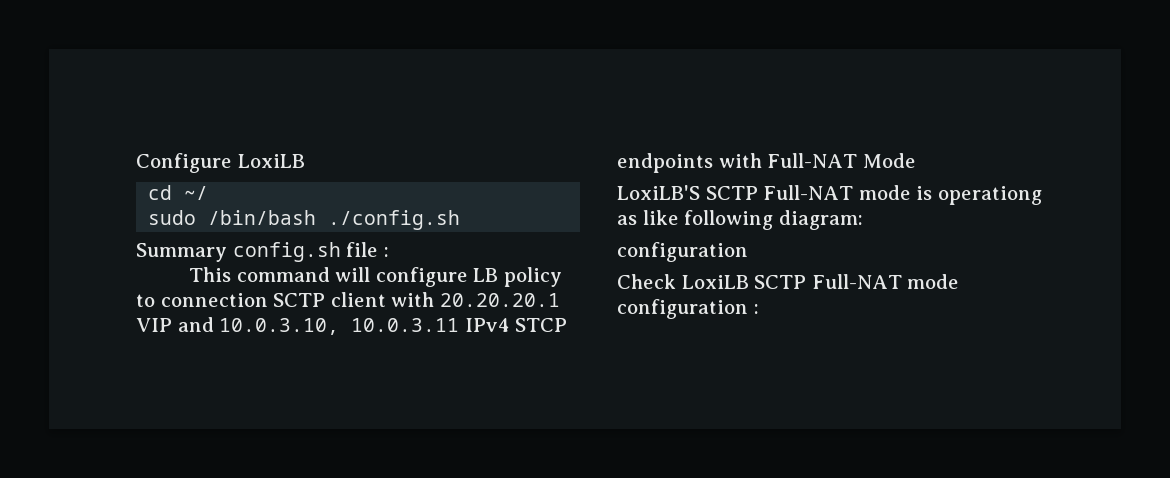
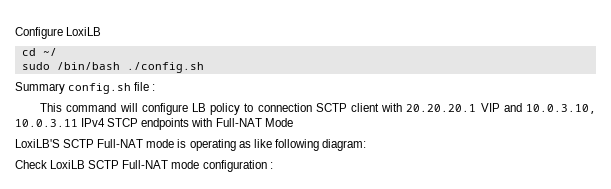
[937,186,1042,205] operationg -> [189,139,236,151] operating
[617,242,748,262] // configuration -> (366, 145) none

